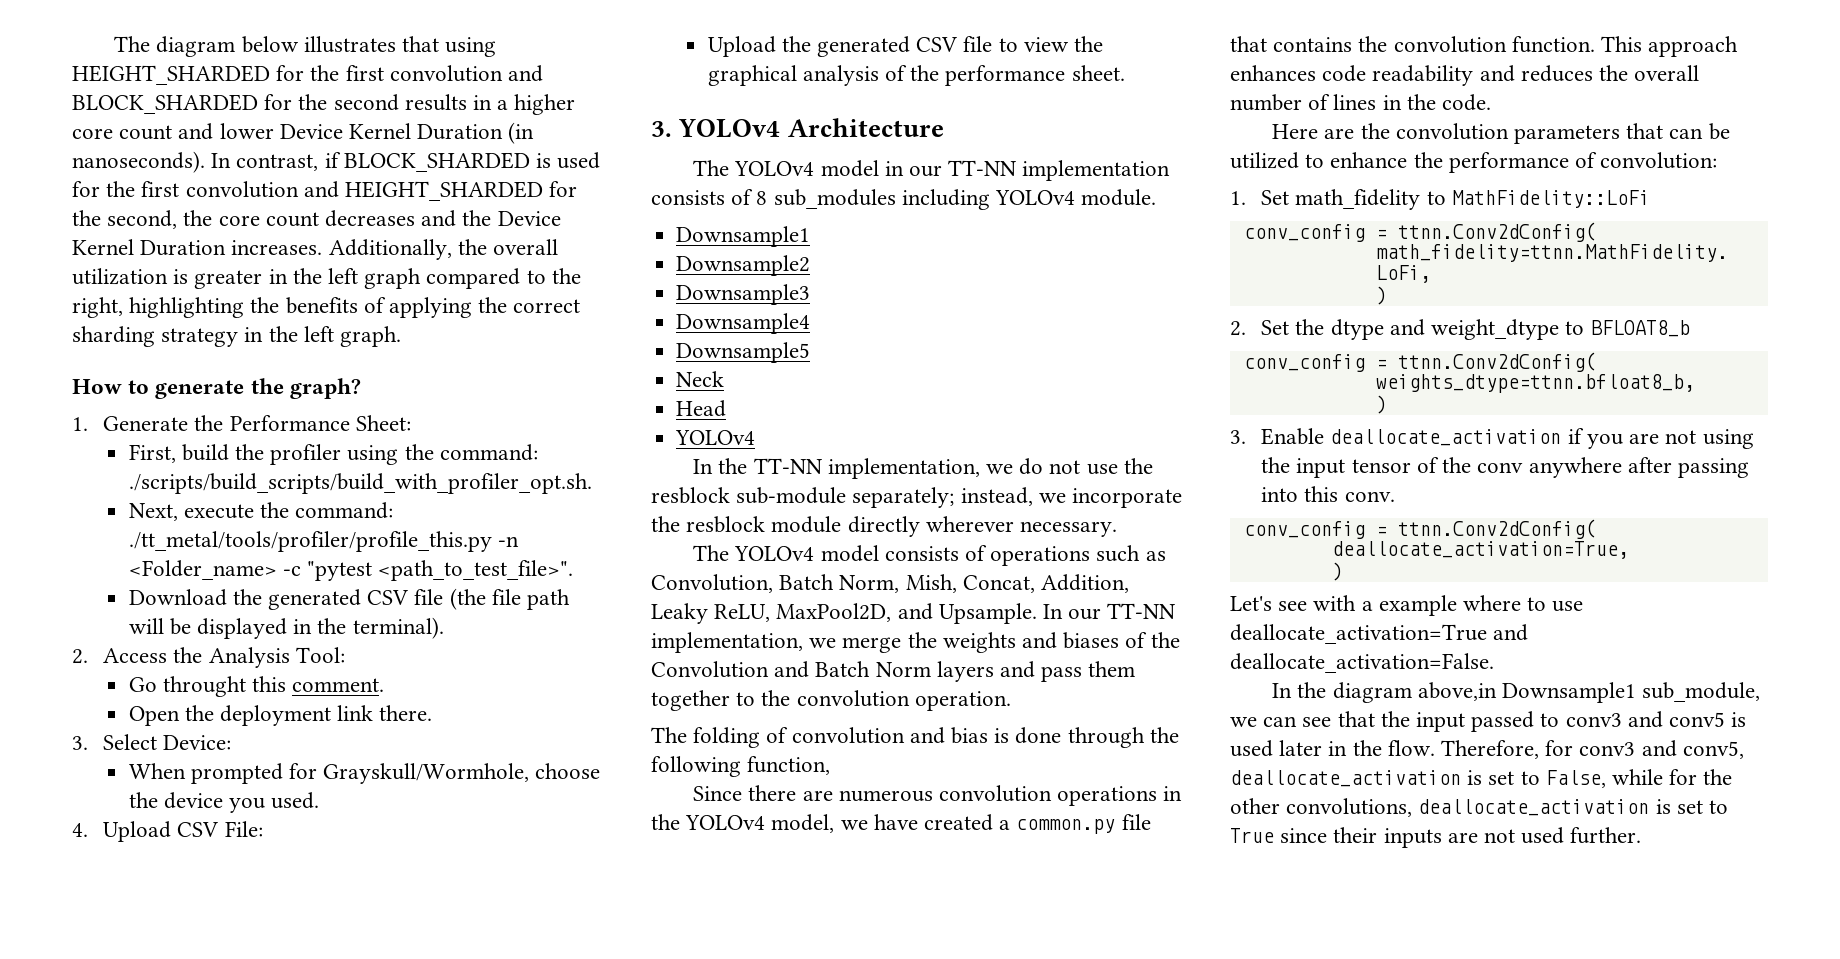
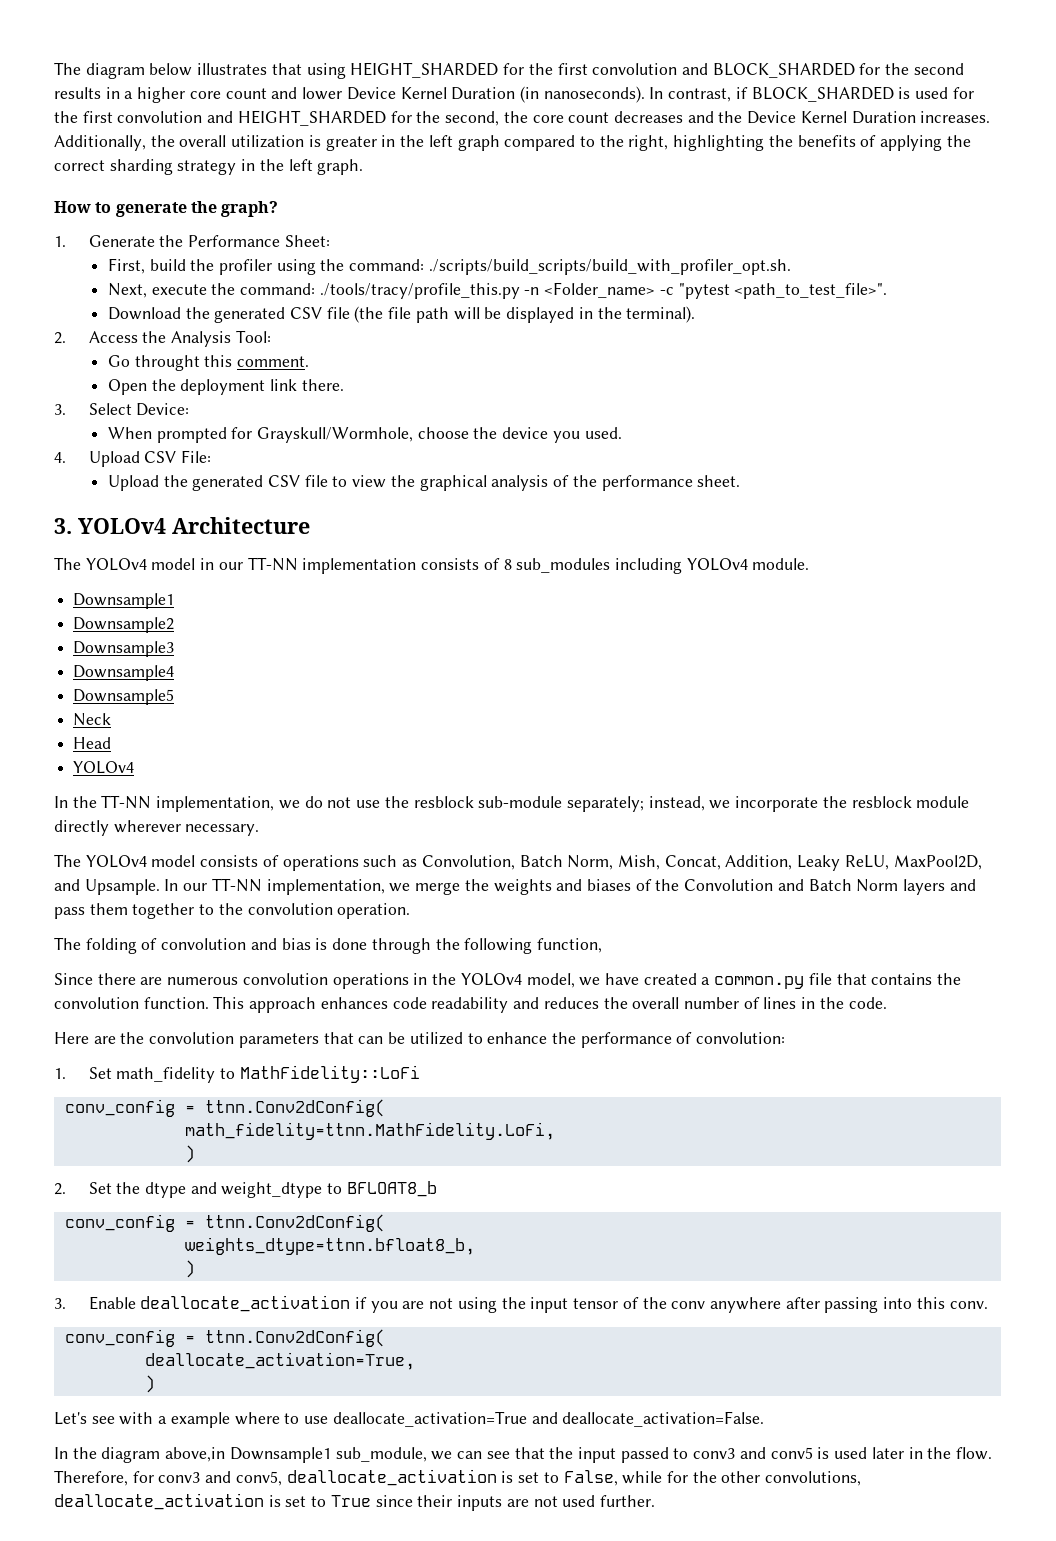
[128,531,492,552] ./tt_metal/tools/profiler/profile_this.py -> [319,283,520,299] ./tools/tracy/profile_this.py

